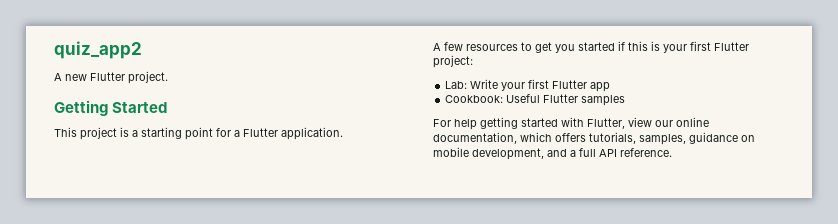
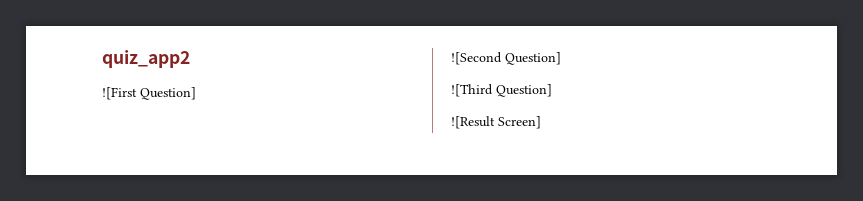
[54,71,168,84] [54,100,168,116] [54,127,343,140] [433,41,749,53] [433,55,473,68] [445,79,611,92] [445,94,626,106] [433,117,709,130] [433,132,755,145] [433,147,672,160] A new Flutter project. // Getting Started // This project is a starting point for a Flutter application. // A few resources to get you started if this is your first Flutter project: // Lab: Write your first Flutter app // Cookbook: Useful Flutter samples // For help getting started with Flutter, view our online documentation, which offers tutorials, samples, guidance on mobile development, and a full API reference. -> [102,87,196,100] [451,52,561,65] [451,84,552,97] [451,116,541,129] ![First Question] // ![Second Question] // ![Third Question] // ![Result Screen]

